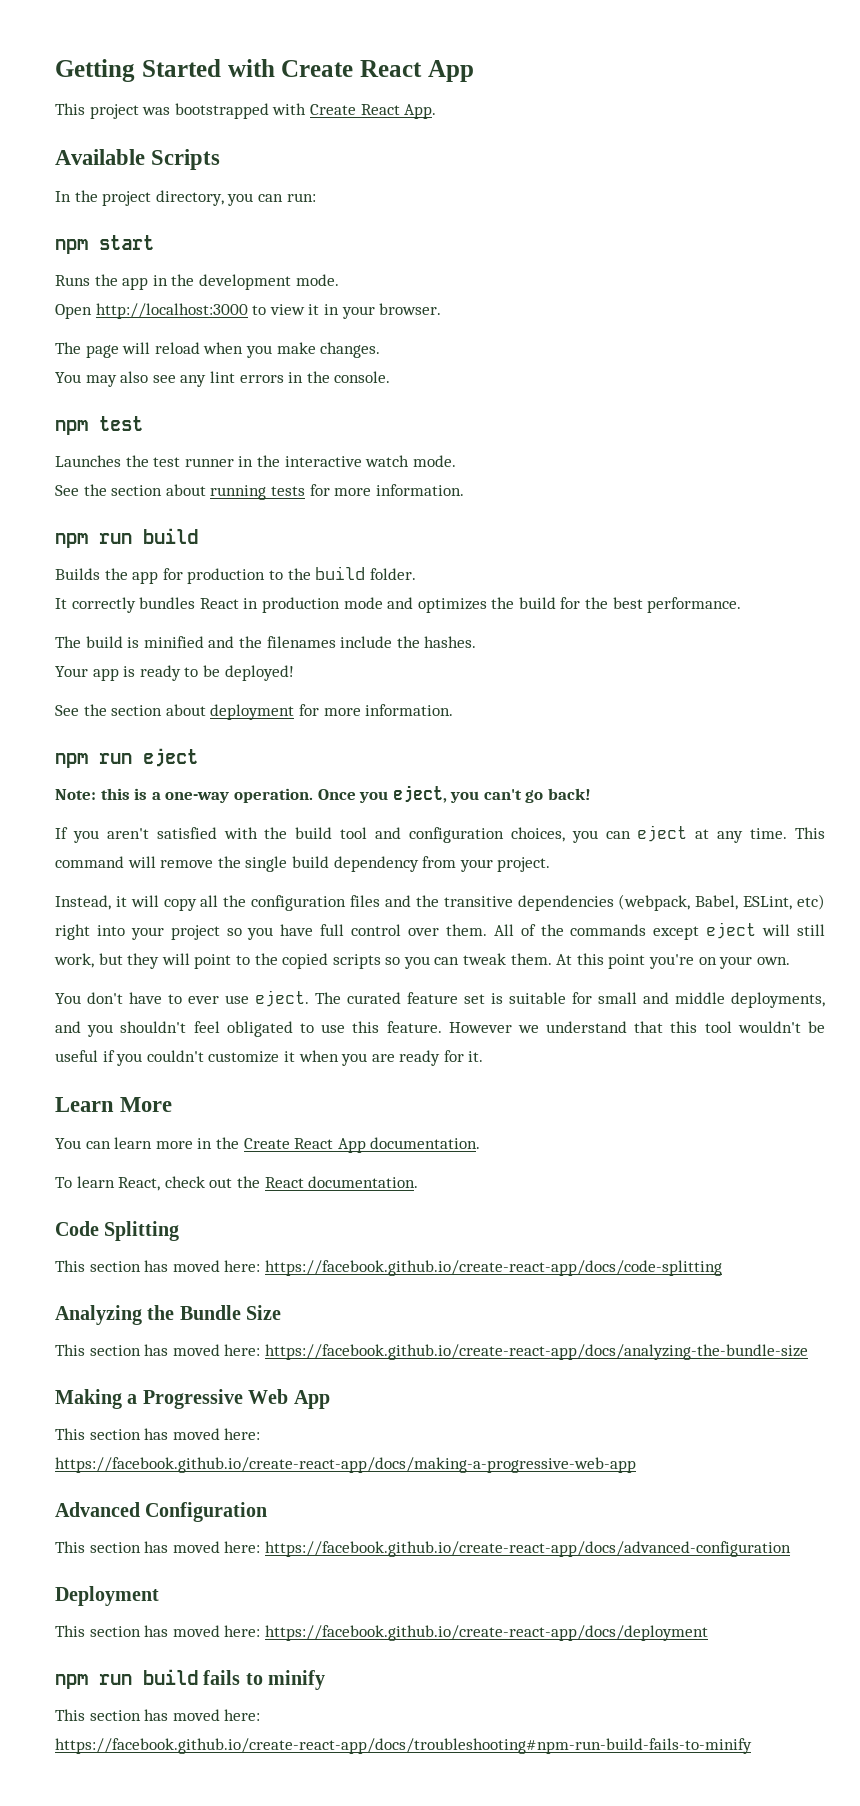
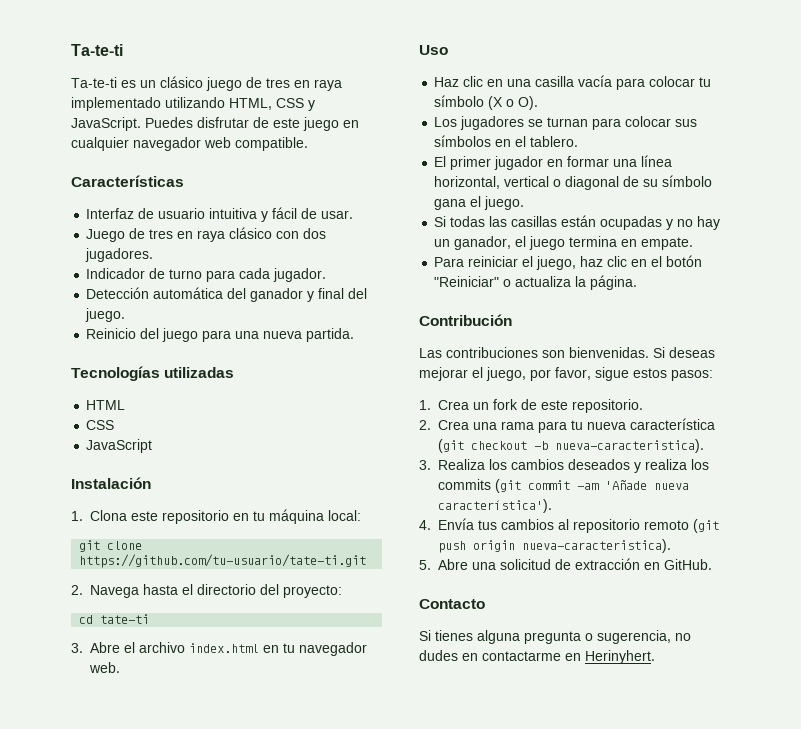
[55,59,474,82] [55,103,437,119] [55,149,221,170] [55,190,316,206] [55,235,154,254] [55,274,339,290] [55,303,442,319] [55,342,381,358] [55,371,391,387] [55,416,143,435] [55,455,456,467] [55,484,464,500] [55,528,198,548] [55,566,416,584] [55,597,742,613] [55,636,477,648] [55,665,294,681] [55,704,454,720] [55,748,198,768] [55,785,592,803] [55,825,825,843] [55,856,551,872] [55,894,826,911] [55,922,826,940] [54,953,790,969] [55,990,825,1008] [55,1021,825,1037] [55,1050,484,1066] [55,1097,173,1112] [55,1137,481,1153] [55,1176,419,1191] [55,1221,180,1241] [55,1260,722,1276] [55,1305,282,1325] [55,1344,808,1360] [55,1389,330,1409] [55,1428,261,1440] [55,1457,636,1473] [55,1502,268,1522] [55,1541,791,1557] [55,1586,159,1606] [55,1625,708,1641] [55,1669,326,1690] [55,1709,261,1721] [55,1738,752,1754] Getting Started with Create React App // This project was bootstrapped with Create React App. // Available Scripts // In the project directory, you can run: // npm start // Runs the app in the development mode. // Open http://localhost:3000 to view it in your browser. // The page will reload when you make changes. // You may also see any lint errors in the console. // npm test // Launches the test runner in the interactive watch mode. // See the section about running tests for more information. // npm run build // Builds the app for production to the build folder. // It correctly bundles React in production mode and optimizes the build for the best performance. // The build is minified and the filenames include the hashes. // Your app is ready to be deployed! // See the section about deployment for more information. // npm run eject // Note: this is a one-way operation. Once you eject, you can't go back! // If you aren't satisfied with the build tool and configuration choices, you can eject at any time. This command will remove the single build dependency from your project. // Instead, it will copy all the configuration files and the transitive dependencies (webpack, Babel, ESLint, etc) right into your project so you have full control over them. All of the commands except eject will still work, but they will point to the copied scripts so you can tweak them. At this point you're on your own. // You don't have to ever use eject. The curated feature set is suitable for small and middle deployments, and you shouldn't feel obligated to use this feature. However we understand that this tool wouldn't be useful if you couldn't customize it when you are ready for it. // Learn More // You can learn more in the Create React App documentation. // To learn React, check out the React documentation. // Code Splitting // This section has moved here: https://facebook.github.io/create-react-app/docs/code-splitting // Analyzing the Bundle Size // This section has moved here: https://facebook.github.io/create-react-app/docs/analyzing-the-bundle-size // Making a Progressive Web App // This section has moved here: https://facebook.github.io/create-react-app/docs/making-a-progressive-web-app // Advanced Configuration // This section has moved here: https://facebook.github.io/create-react-app/docs/advanced-configuration // Deployment // This section has moved here: https://facebook.github.io/create-react-app/docs/deployment // npm run build fails to minify // This section has moved here: https://facebook.github.io/create-react-app/docs/troubleshooting#npm-run-build-fails-to-minify -> [71,44,123,56] [71,76,342,91] [71,97,315,111] [71,117,359,131] [71,137,308,151] [71,175,184,187] [86,207,354,222] [86,227,327,242] [85,248,154,262] [86,268,327,282] [86,287,368,302] [85,308,126,322] [86,328,355,342] [71,366,235,381] [86,400,126,410] [86,420,115,430] [86,439,153,453] [71,477,151,489] [71,509,362,524] [79,540,143,552] [79,554,367,568] [71,584,343,598] [79,614,150,624] [71,642,368,656] [89,662,121,673] [419,45,448,55] [434,75,712,90] [434,95,539,110] [434,116,698,130] [434,135,579,147] [434,155,673,170] [434,175,713,190] [434,196,525,210] [434,215,721,230] [434,236,694,250] [434,255,703,270] [434,275,638,290] [419,314,512,326] [419,347,715,358] [419,367,713,381] [419,399,644,413] [419,418,716,433] [438,439,705,453] [419,459,710,473] [438,479,690,493] [438,499,553,513] [419,518,720,533] [438,539,672,553] [419,558,713,570] [419,599,485,609] [419,630,691,644] [419,650,655,664] Ta-te-ti // Ta-te-ti es un clásico juego de tres en raya implementado utilizando HTML, CSS y JavaScript. Puedes disfrutar de este juego en cualquier navegador web compatible. // Características // Interfaz de usuario intuitiva y fácil de usar. // Juego de tres en raya clásico con dos jugadores. // Indicador de turno para cada jugador. // Detección automática del ganador y final del juego. // Reinicio del juego para una nueva partida. // Tecnologías utilizadas // HTML // CSS // JavaScript // Instalación // 1. Clona este repositorio en tu máquina local: // git clone https://github.com/tu-usuario/tate-ti.git // 2. Navega hasta el directorio del proyecto: // cd tate-ti // 3. Abre el archivo index.html en tu navegador web. // Uso // Haz clic en una casilla vacía para colocar tu símbolo (X o O). // Los jugadores se turnan para colocar sus símbolos en el tablero. // El primer jugador en formar una línea horizontal, vertical o diagonal de su símbolo gana el juego. // Si todas las casillas están ocupadas y no hay un ganador, el juego termina en empate. // Para reiniciar el juego, haz clic en el botón "Reiniciar" o actualiza la página. // Contribución // Las contribuciones son bienvenidas. Si deseas mejorar el juego, por favor, sigue estos pasos: // 1. Crea un fork de este repositorio. // 2. Crea una rama para tu nueva característica (git checkout -b nueva-caracteristica). // 3. Realiza los cambios deseados y realiza los commits (git commit -am 'Añade nueva característica'). // 4. Envía tus cambios al repositorio remoto (git push origin nueva-caracteristica). // 5. Abre una solicitud de extracción en GitHub. // Contacto // Si tienes alguna pregunta o sugerencia, no dudes en contactarme en Herinyhert.

